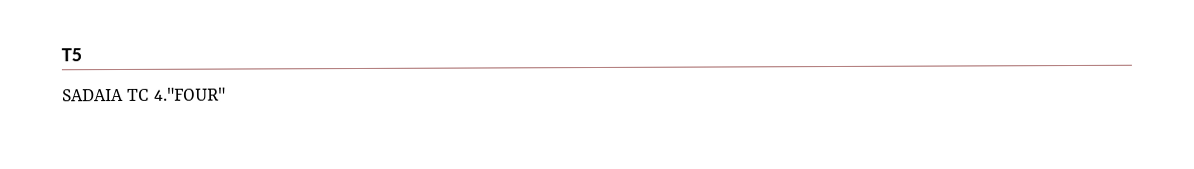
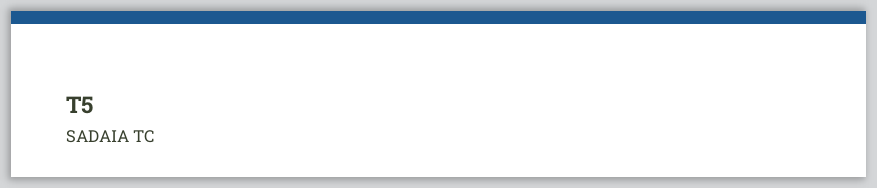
[153,87,226,101] 4."FOUR" -> (155, 136) none

